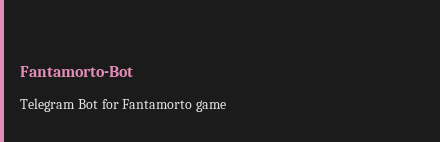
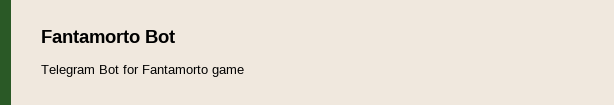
[20,66,133,77] Fantamorto-Bot -> [41,30,175,43] Fantamorto Bot

